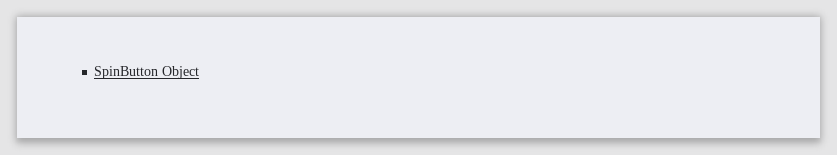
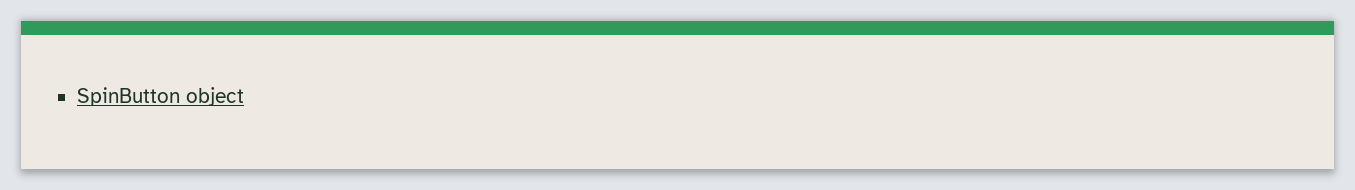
[162,66,200,79] Object -> [185,87,244,106] object

